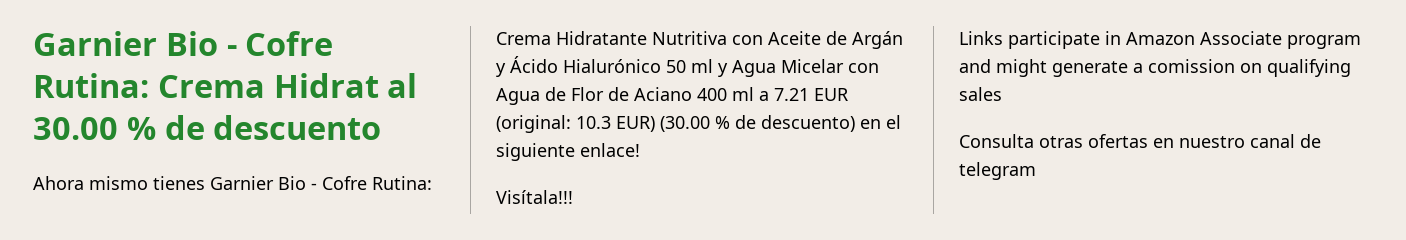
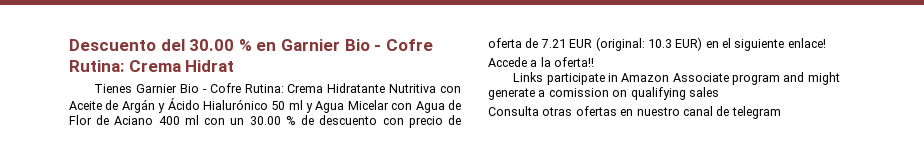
(33, 43) none -> [69,39,277,51] Descuento del 30.00 % en
[387,73,418,98] [33,115,382,140] [33,176,205,190] al 30.00 % de descuento // Ahora mismo tienes -> [94,84,133,93] // Tienes
[759,91,769,101] a -> [204,115,461,128] [488,38,539,48] con un 30.00 % de descuento con precio de oferta de
[660,115,855,132] (30.00 % de descuento) -> (703, 44) none
[496,190,573,204] Visítala!!! -> [488,57,595,67] Accede a la oferta!!

